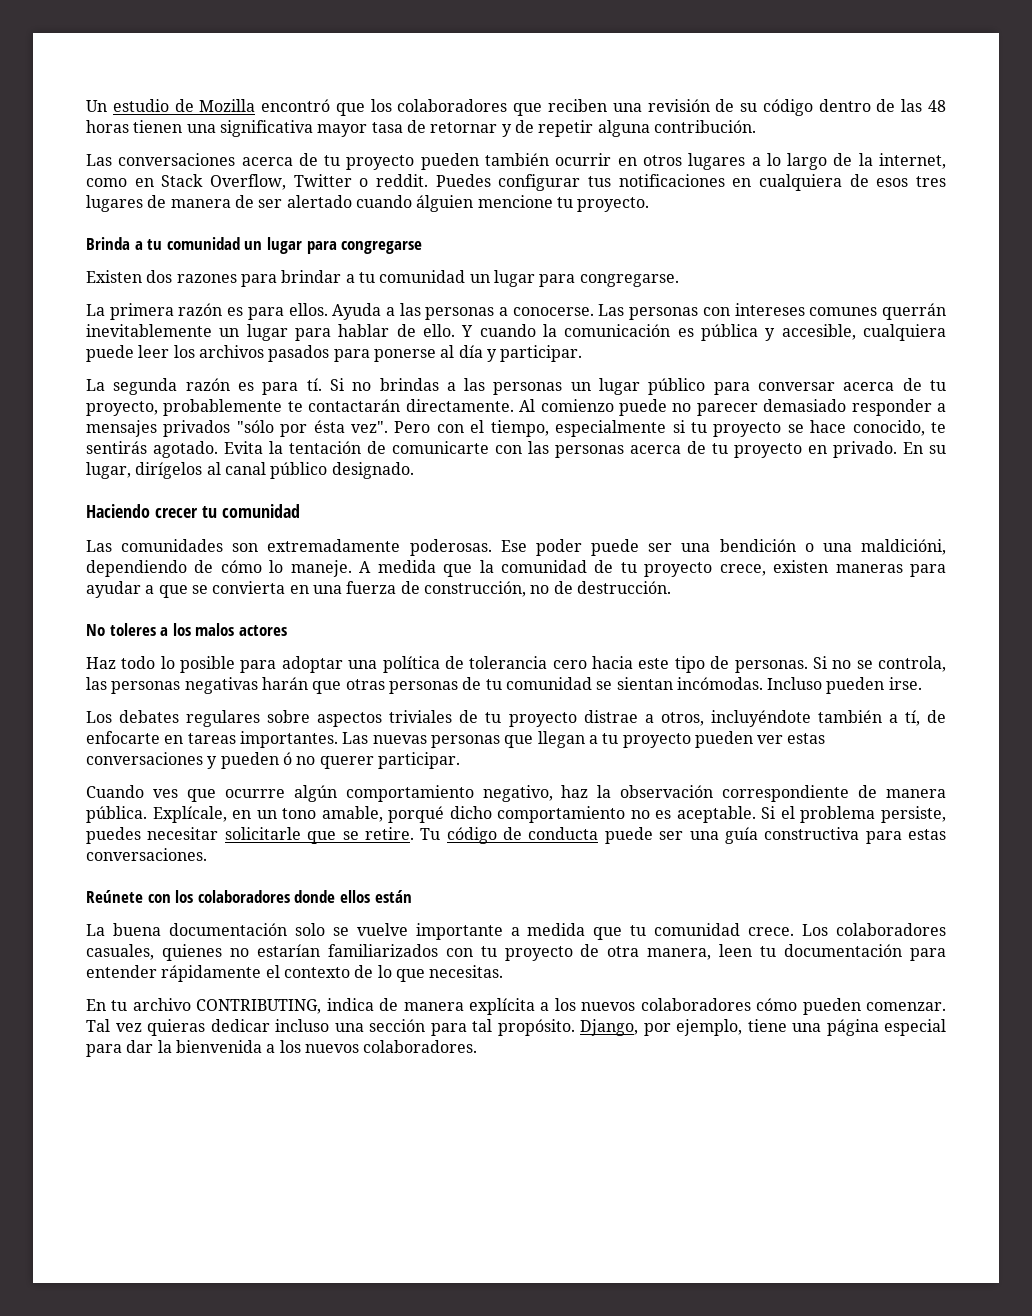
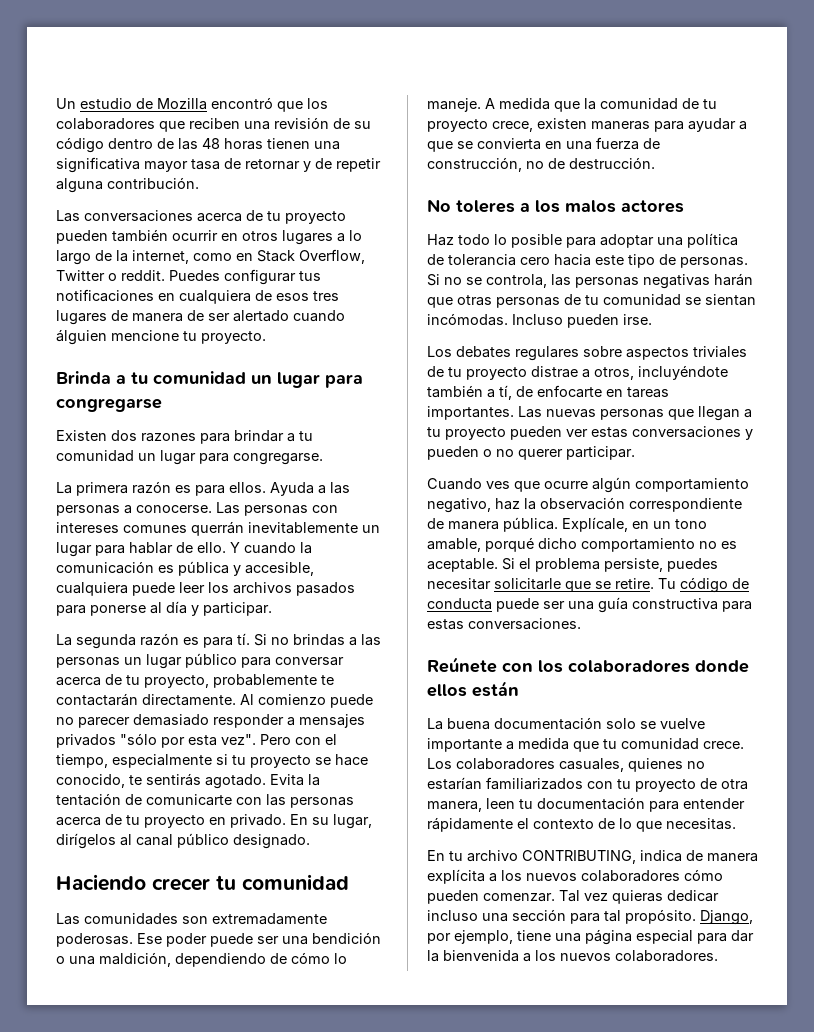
[313,420,345,433] ésta -> [188,735,217,746] esta
[861,539,947,555] maldicióni, -> [99,952,171,967] maldición,
[282,752,292,765] ó -> [483,449,492,457] o
[224,789,285,798] ocurrre -> [544,481,588,489] ocurre

